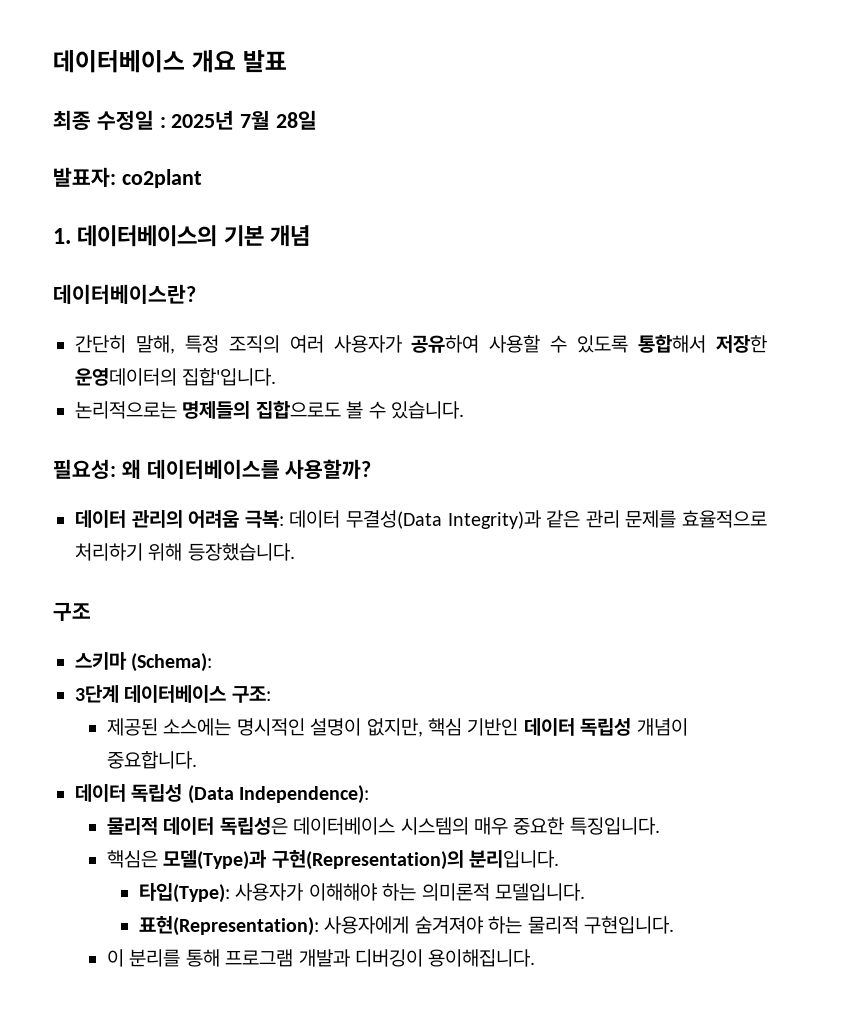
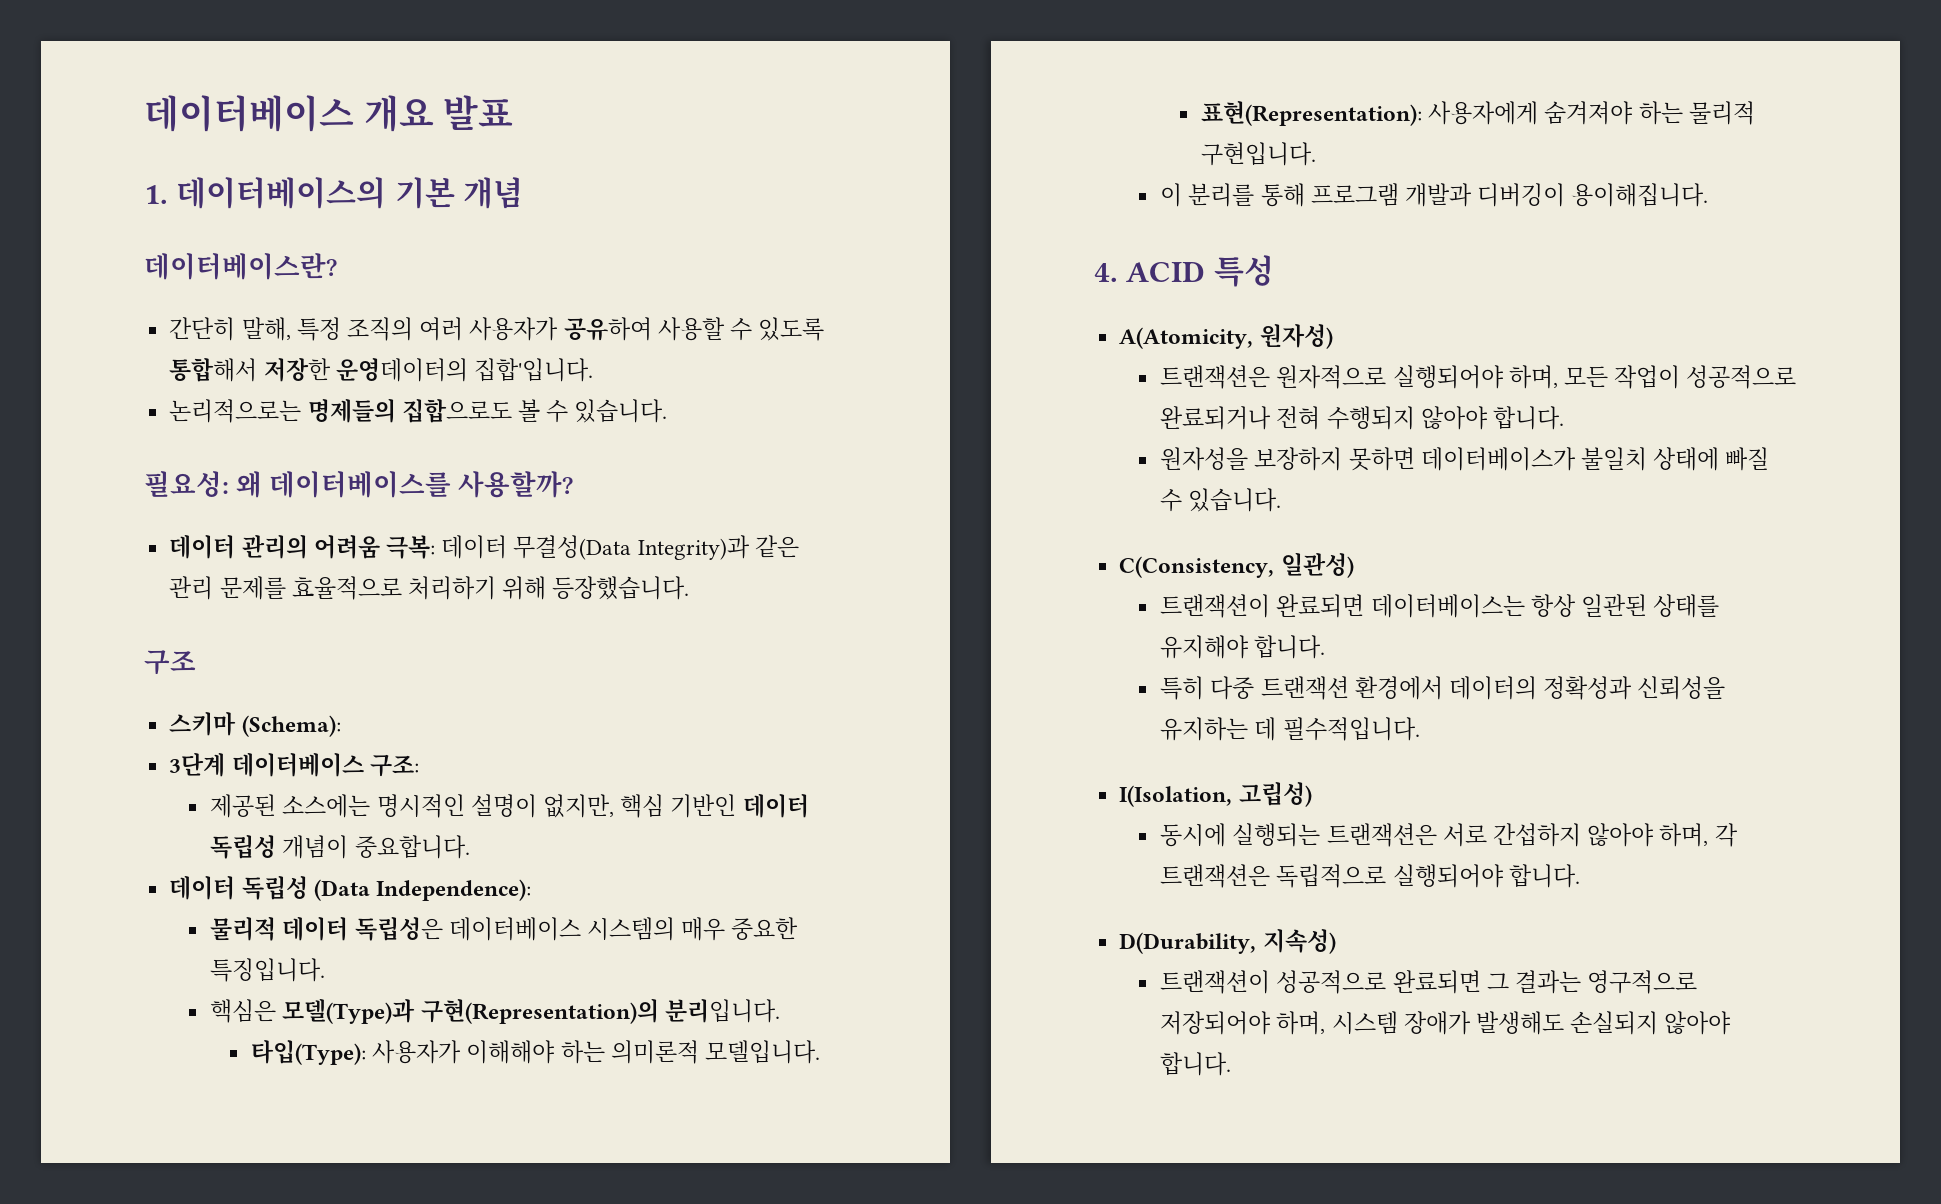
[53,110,318,130] [53,167,202,188] // 최종 수정일 : 2025년 7월 28일 // 발표자: co2plant -> (514, 112) none
(536, 958) none -> [1094,255,1274,287] [1119,324,1333,349] [1160,365,1797,389] [1160,406,1564,430] [1160,447,1770,471] [1160,488,1282,512] [1119,552,1354,578] [1160,594,1720,618] [1160,635,1326,659] [1160,676,1726,700] [1160,717,1420,741] [1119,782,1312,807] [1160,823,1738,847] [1160,864,1580,888] [1119,929,1336,954] [1160,970,1698,994] [1160,1011,1732,1035] [1160,1052,1232,1076] // 4. ACID 특성 // A(Atomicity, 원자성) // 트랜잭션은 원자적으로 실행되어야 하며, 모든 작업이 성공적으로 완료되거나 전혀 수행되지 않아야 합니다. // 원자성을 보장하지 못하면 데이터베이스가 불일치 상태에 빠질 수 있습니다. // C(Consistency, 일관성) // 트랜잭션이 완료되면 데이터베이스는 항상 일관된 상태를 유지해야 합니다. // 특히 다중 트랜잭션 환경에서 데이터의 정확성과 신뢰성을 유지하는 데 필수적입니다. // I(Isolation, 고립성) // 동시에 실행되는 트랜잭션은 서로 간섭하지 않아야 하며, 각 트랜잭션은 독립적으로 실행되어야 합니다. // D(Durability, 지속성) // 트랜잭션이 성공적으로 완료되면 그 결과는 영구적으로 저장되어야 하며, 시스템 장애가 발생해도 손실되지 않아야 합니다.

